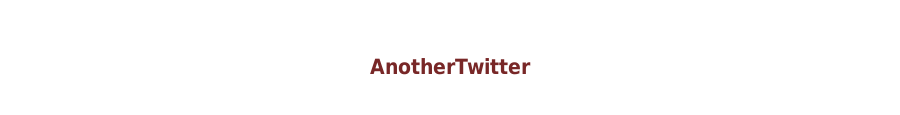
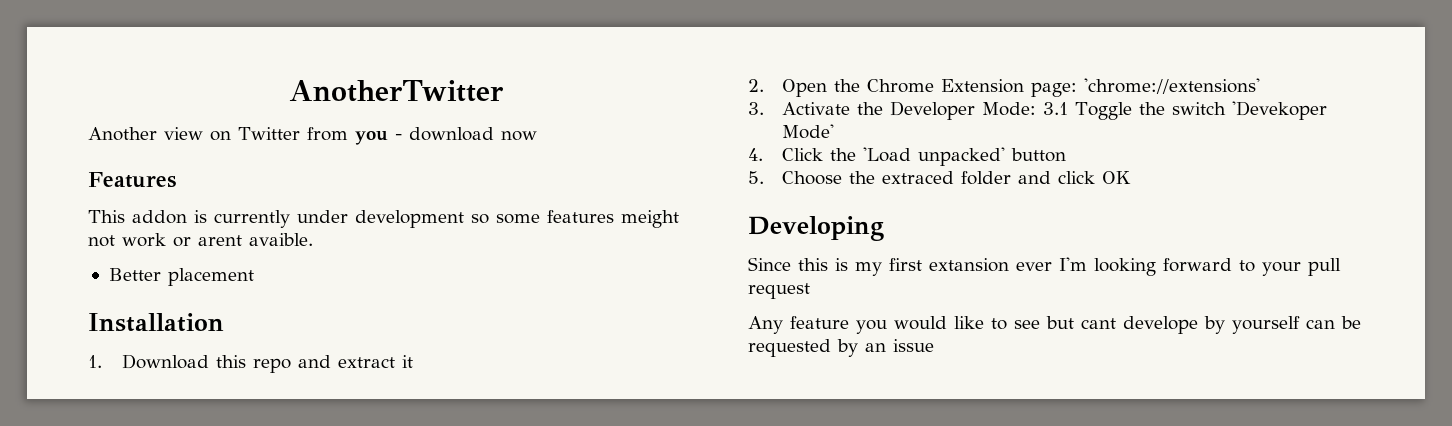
(532, 66) none -> [88,127,537,145] [88,172,176,188] [88,210,679,228] [88,233,313,247] [108,268,254,286] [88,313,224,332] [88,354,414,373] [748,78,1261,97] [748,101,1328,120] [782,124,835,139] [748,147,1067,166] [748,171,1132,185] [748,216,884,241] [748,257,1341,276] [748,283,810,299] [748,316,1361,334] [748,339,934,357] // Another view on Twitter from you - download now // Features // This addon is currently under development so some features meight not work or arent avaible. // Better placement // Installation // 1. Download this repo and extract it // 2. Open the Chrome Extension page: 'chrome://extensions' // 3. Activate the Developer Mode: 3.1 Toggle the switch 'Devekoper Mode' // 4. Click the 'Load unpacked' button // 5. Choose the extraced folder and click OK // Developing // Since this is my first extansion ever I'm looking forward to your pull request // Any feature you would like to see but cant develope by yourself can be requested by an issue

